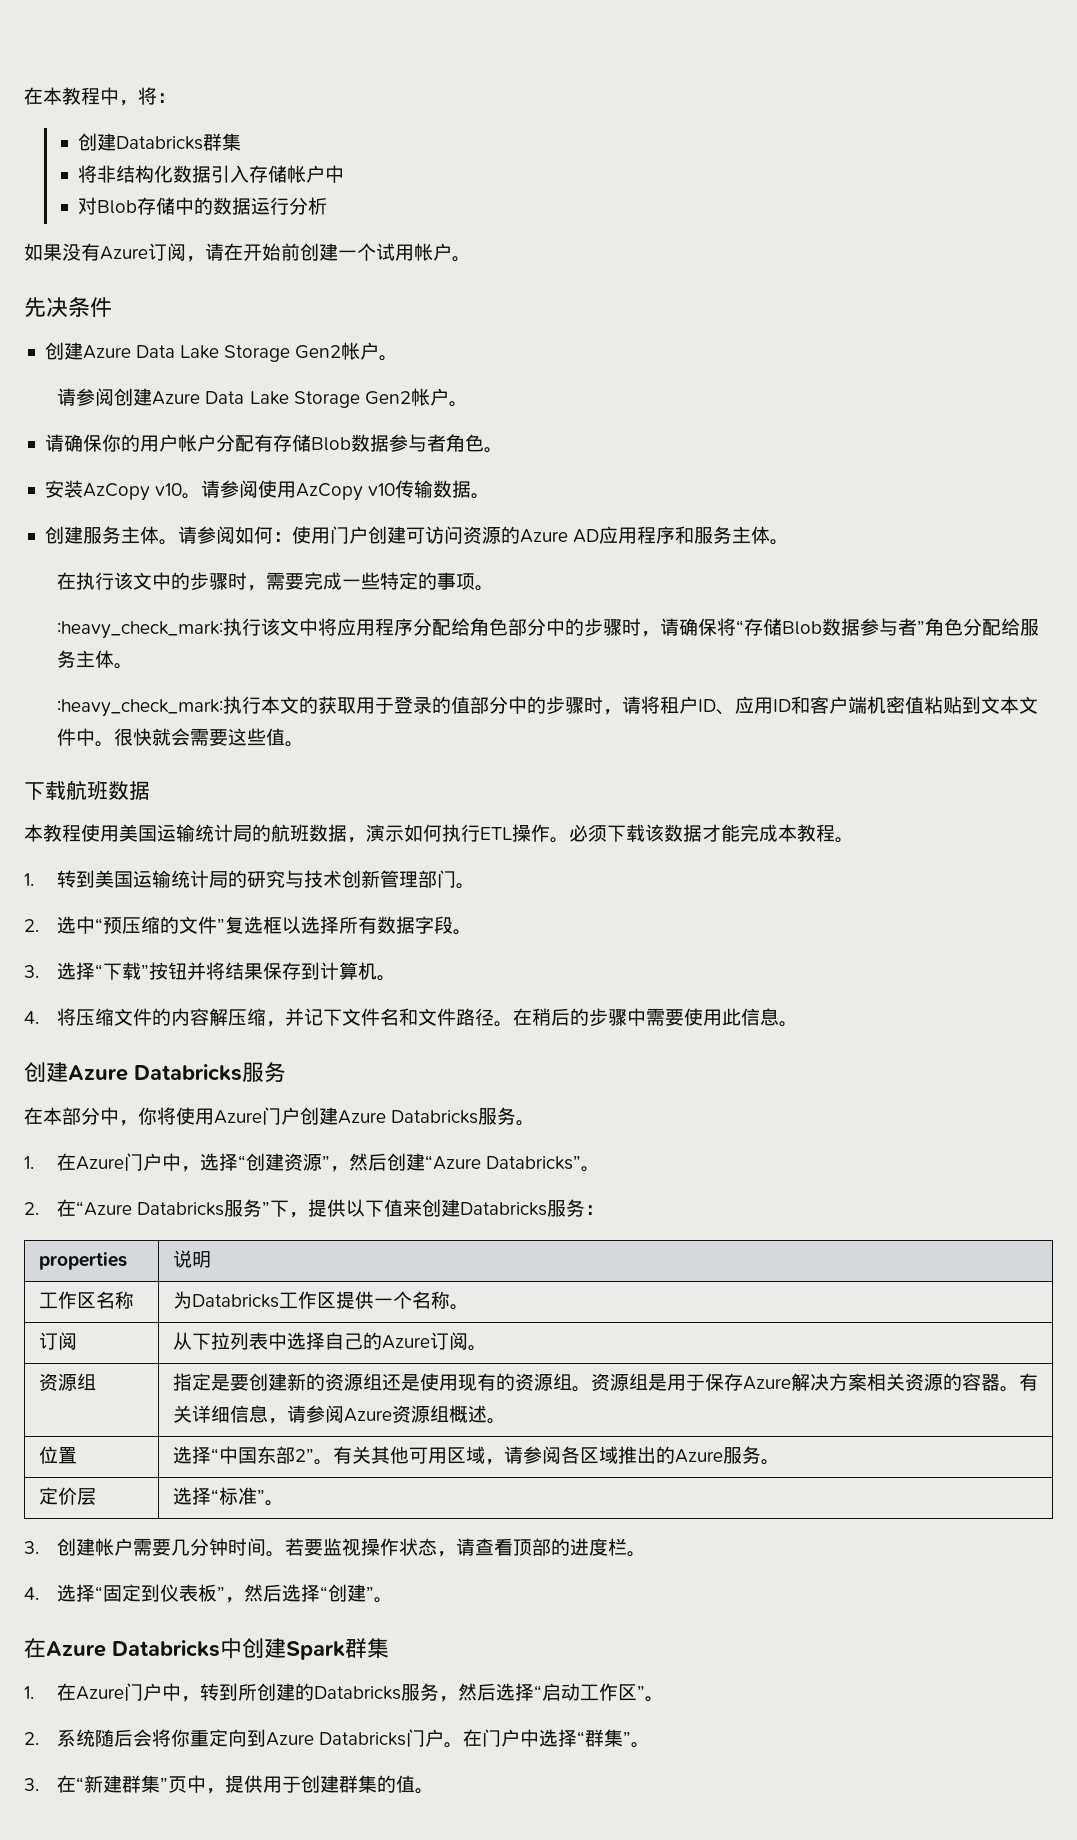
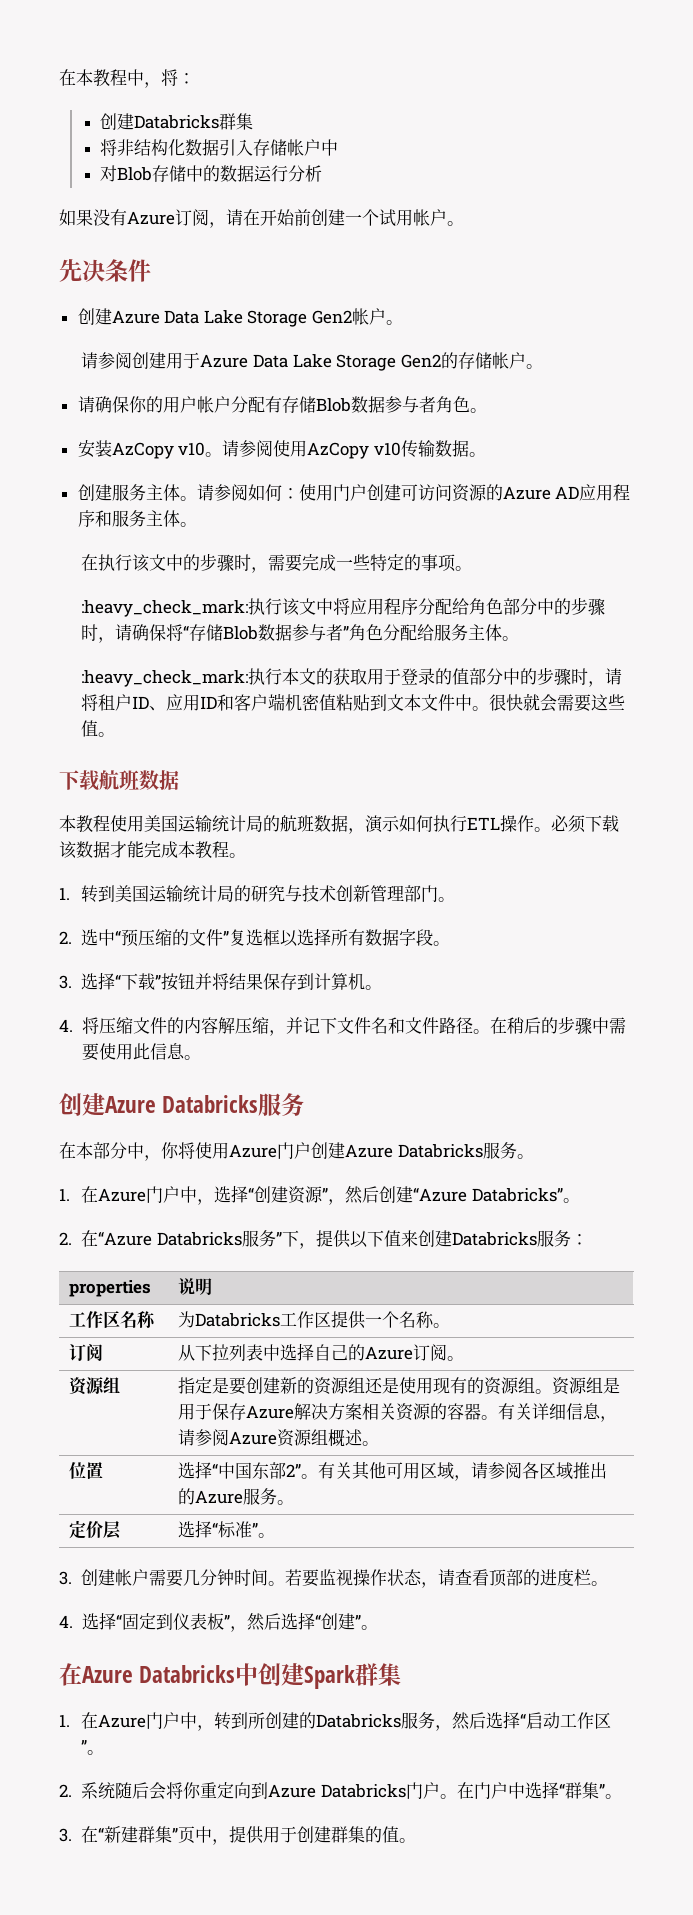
[152,391,411,408] Azure Data Lake Storage Gen2 -> [166,352,492,371] 用于Azure Data Lake Storage Gen2的存储

